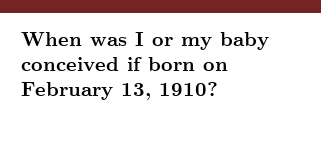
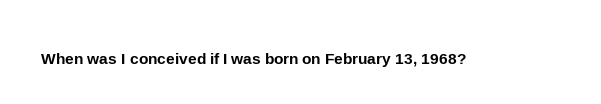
[152,32,269,50] [21,57,142,71] or my baby conceived if -> [129,53,262,64] conceived if I was
[159,82,218,96] 1910? -> [421,54,467,64] 1968?

